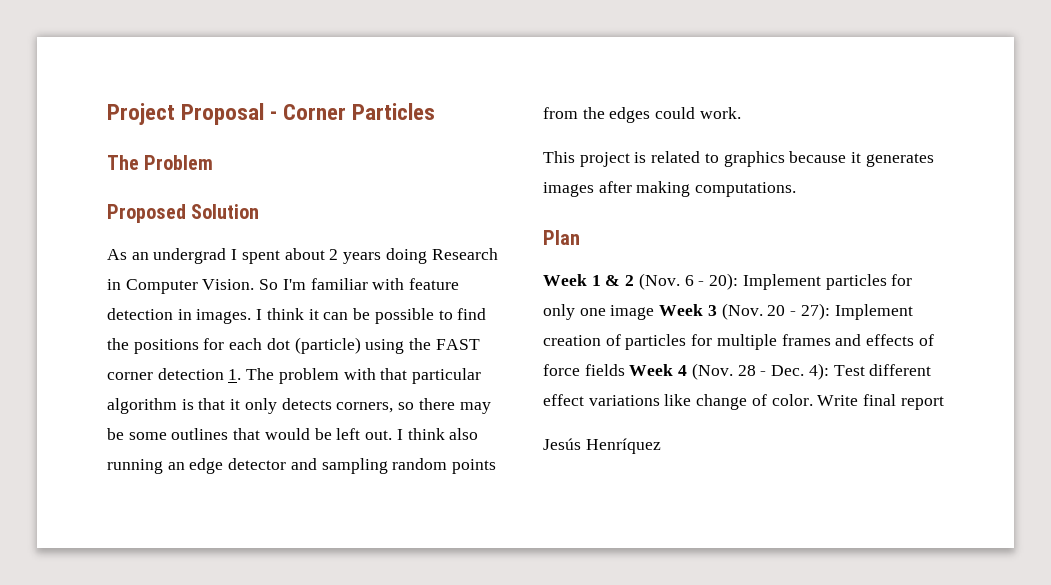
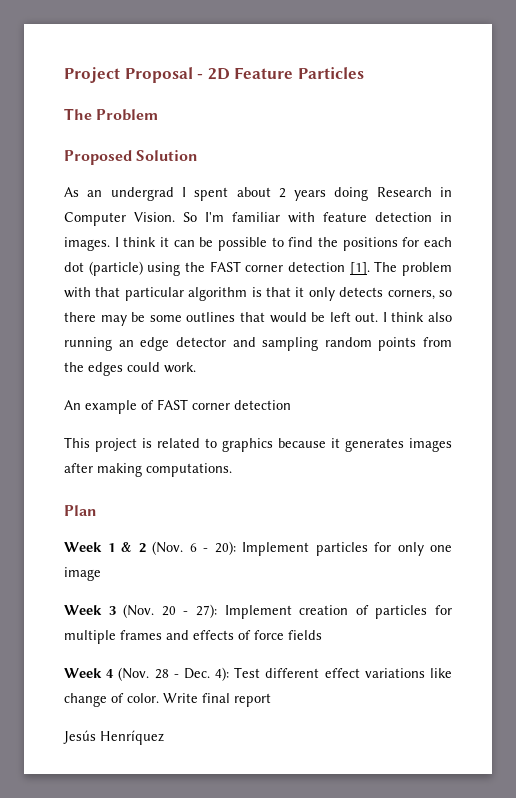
[283,104,347,120] Corner -> [207,67,294,80] 2D Feature
[228,369,242,380] 1. -> [349,262,370,275] [1].
(741, 113) none -> [64,399,291,414] // An example of FAST corner detection
(655, 312) none -> (101, 574) //
(625, 370) none -> (322, 635) //

